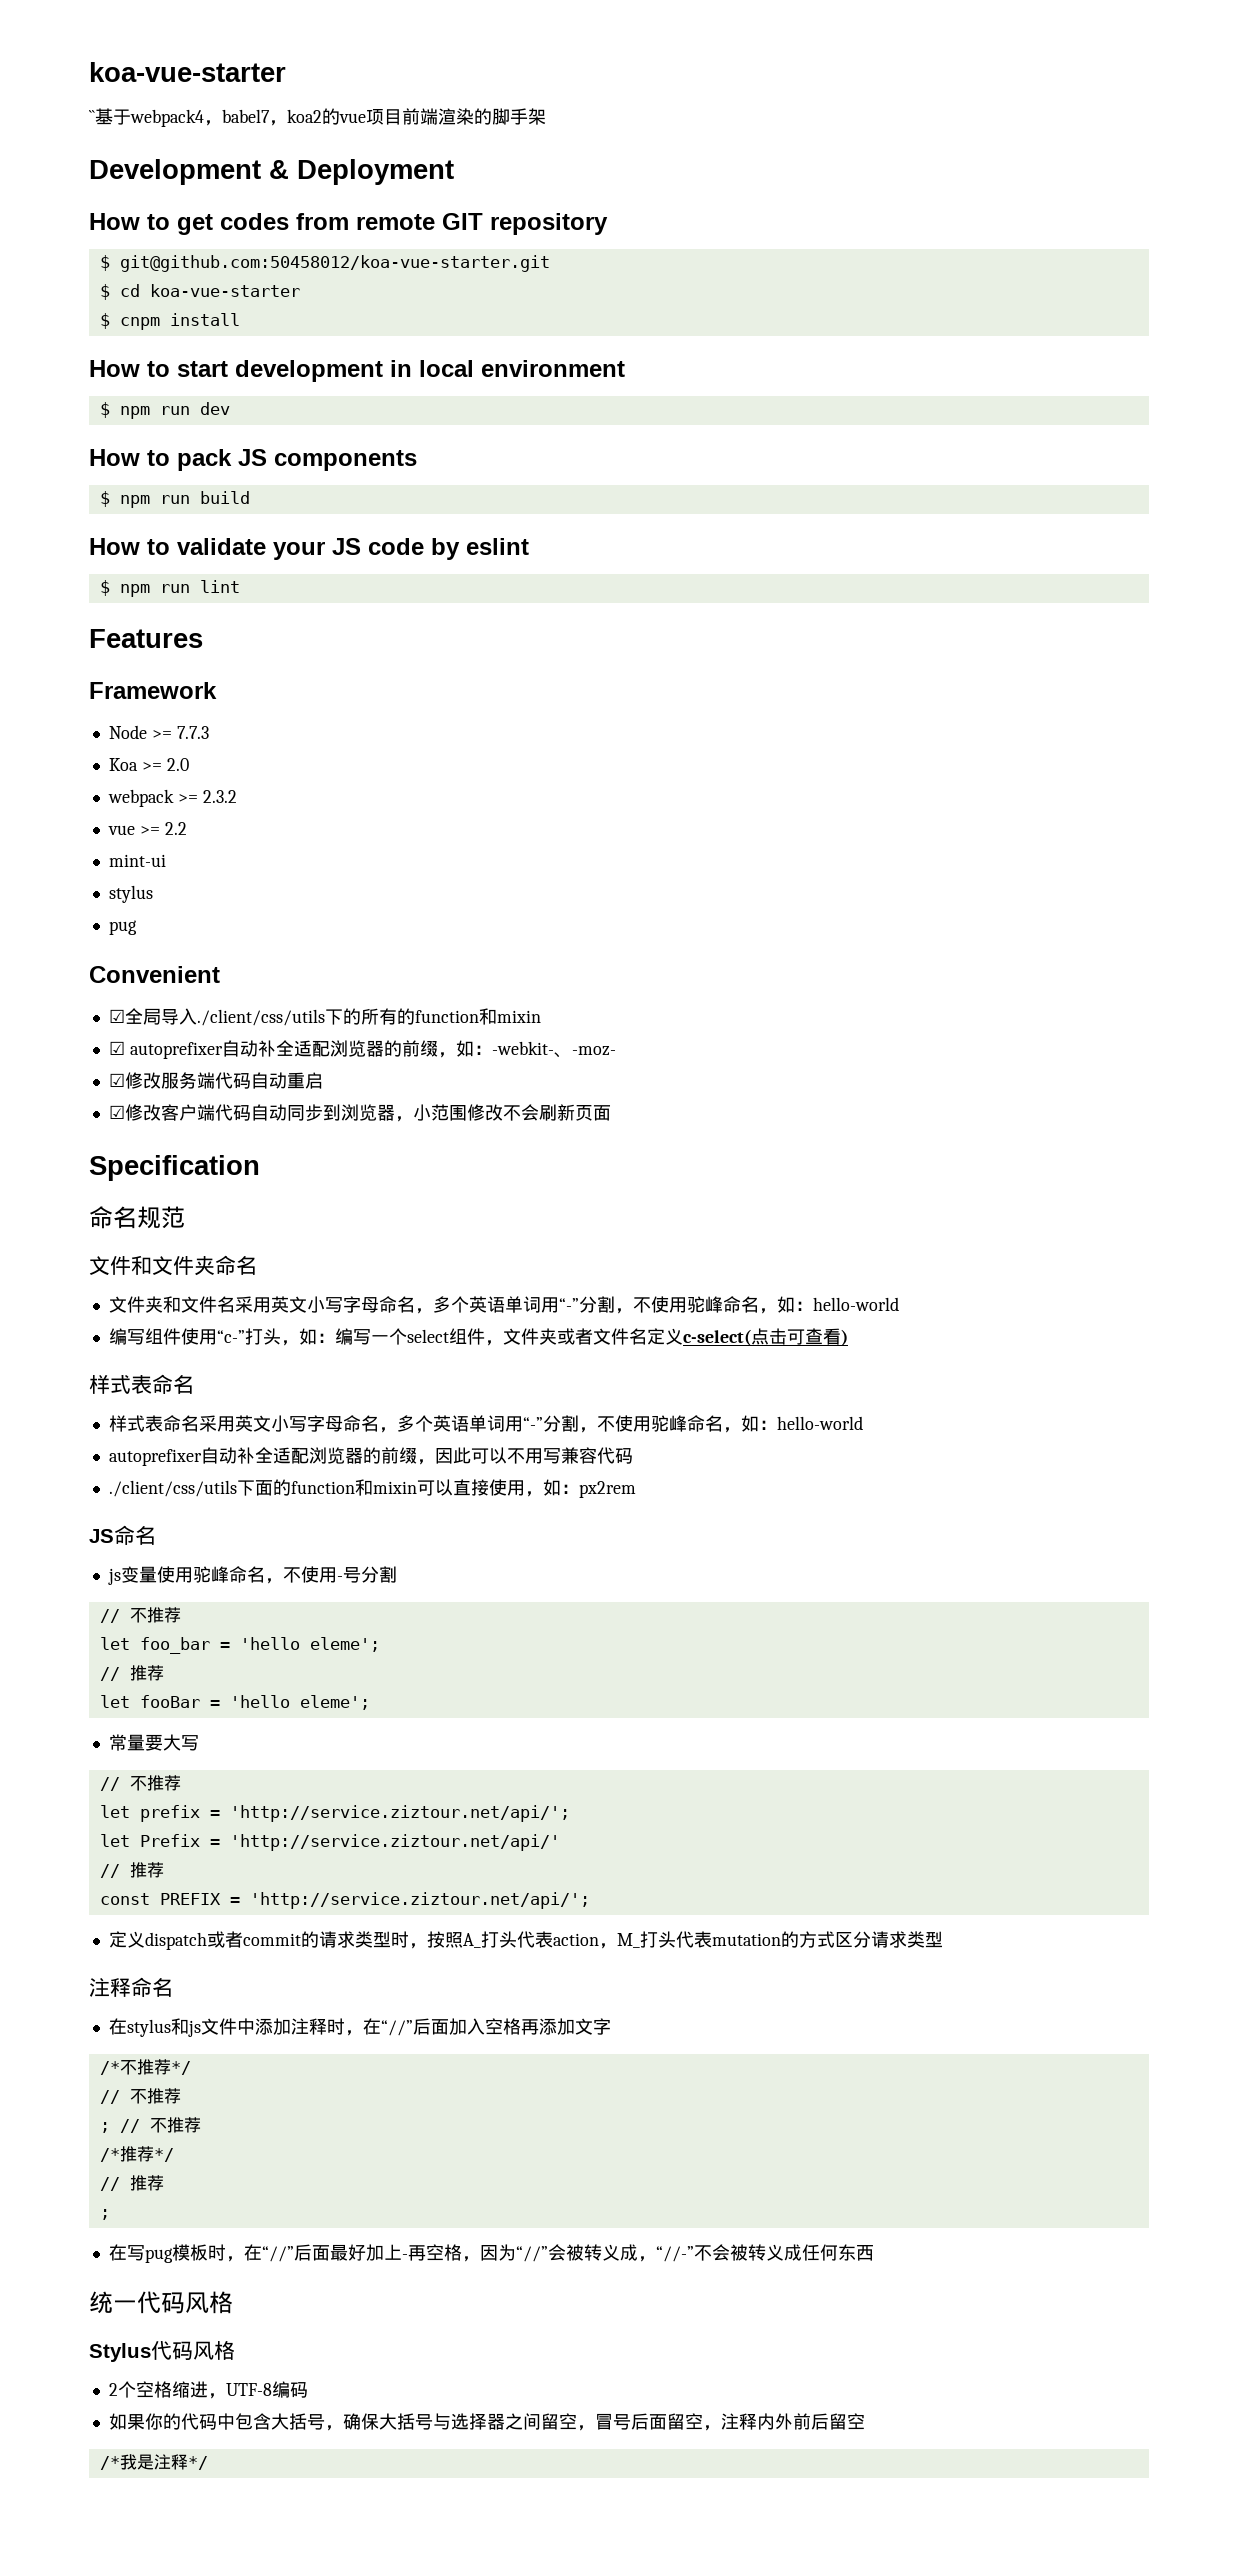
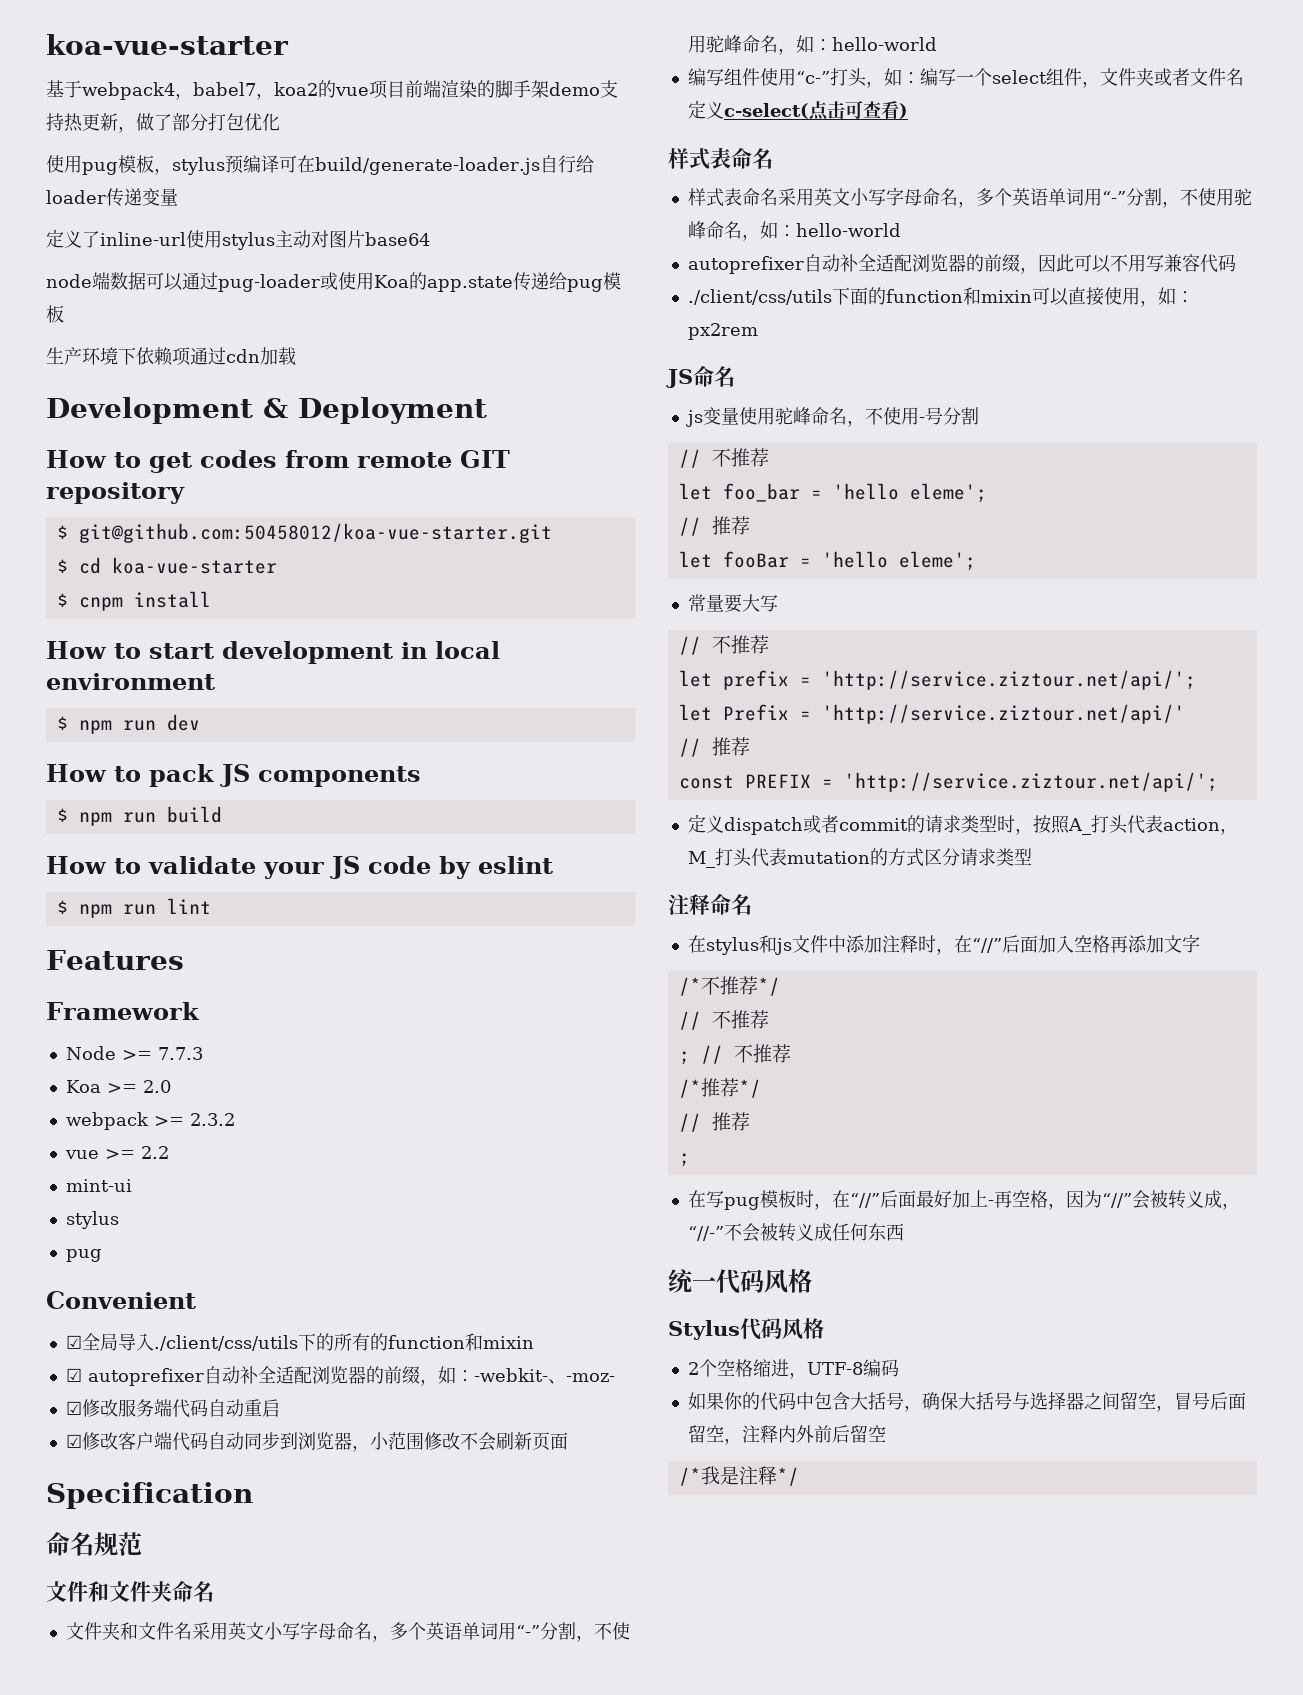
[89,62,286,82] [89,110,95,123] koa-vue-starter // `` -> [46,34,289,55] koa-vue-starter //
(546, 116) none -> [549,80,618,98] [46,113,280,133] [46,155,594,175] [46,188,178,207] [46,229,430,250] [46,272,621,292] [46,305,64,323] [46,347,296,366] demo支持热更新，做了部分打包优化 // 使用pug模板，stylus预编译可在build/generate-loader.js自行给loader传递变量 // 定义了inline-url使用stylus主动对图片base64 // node端数据可以通过pug-loader或使用Koa的app.state传递给pug模板 // 生产环境下依赖项通过cdn加载

